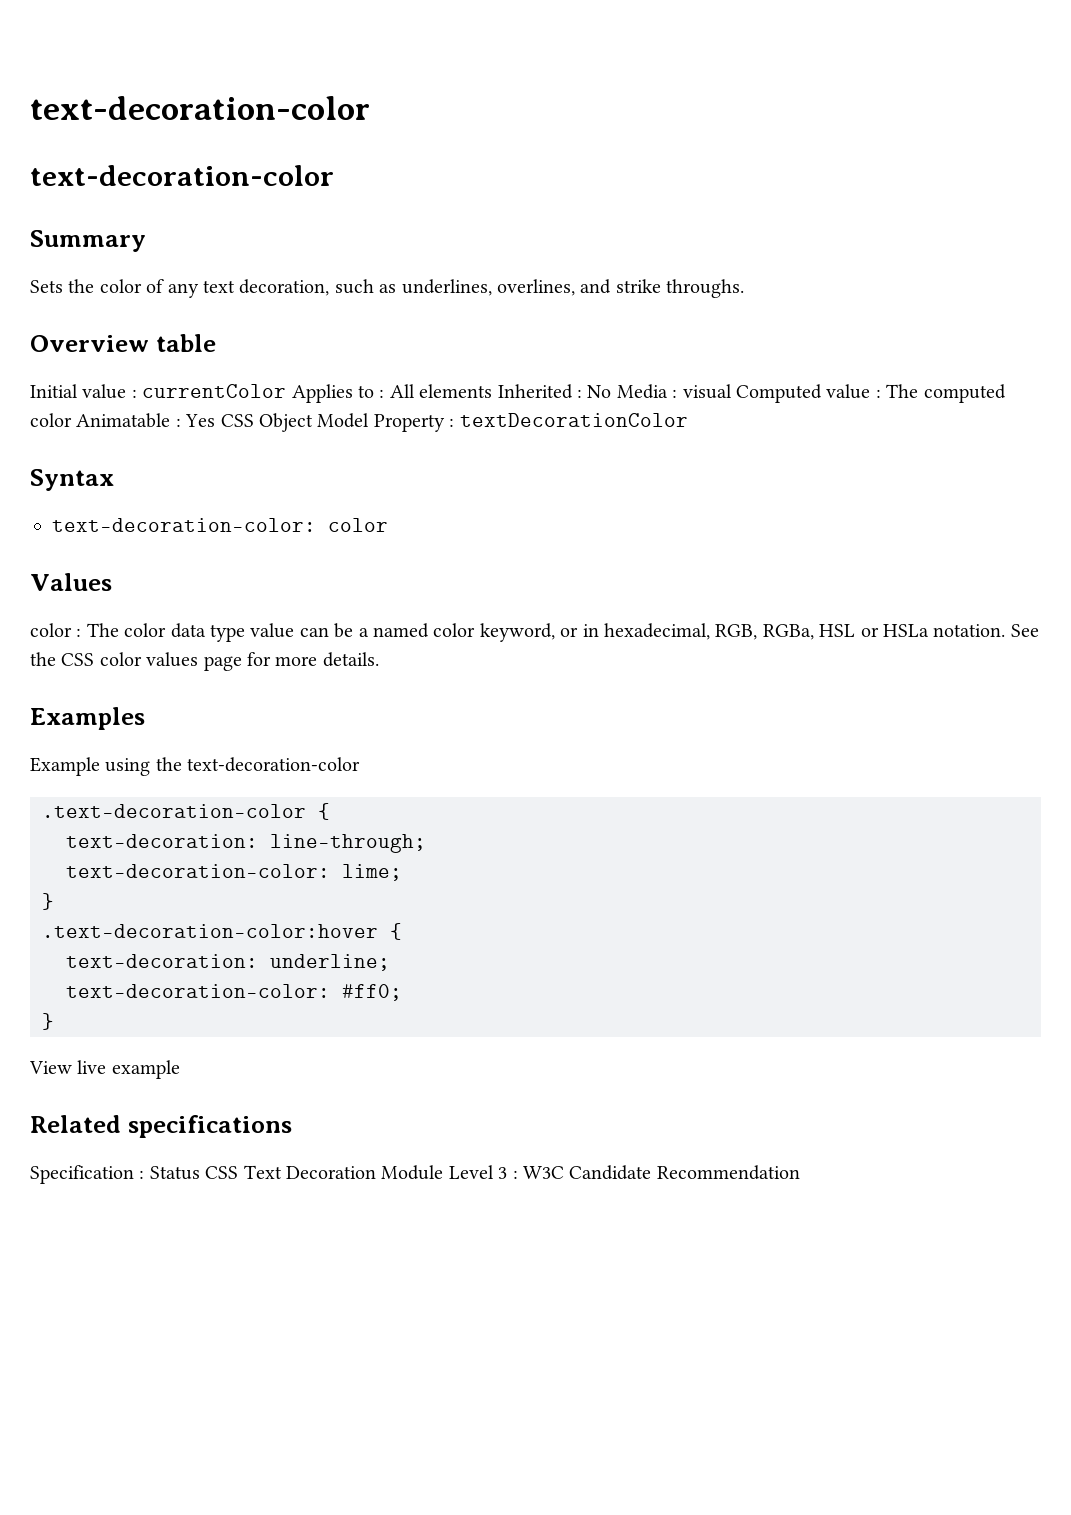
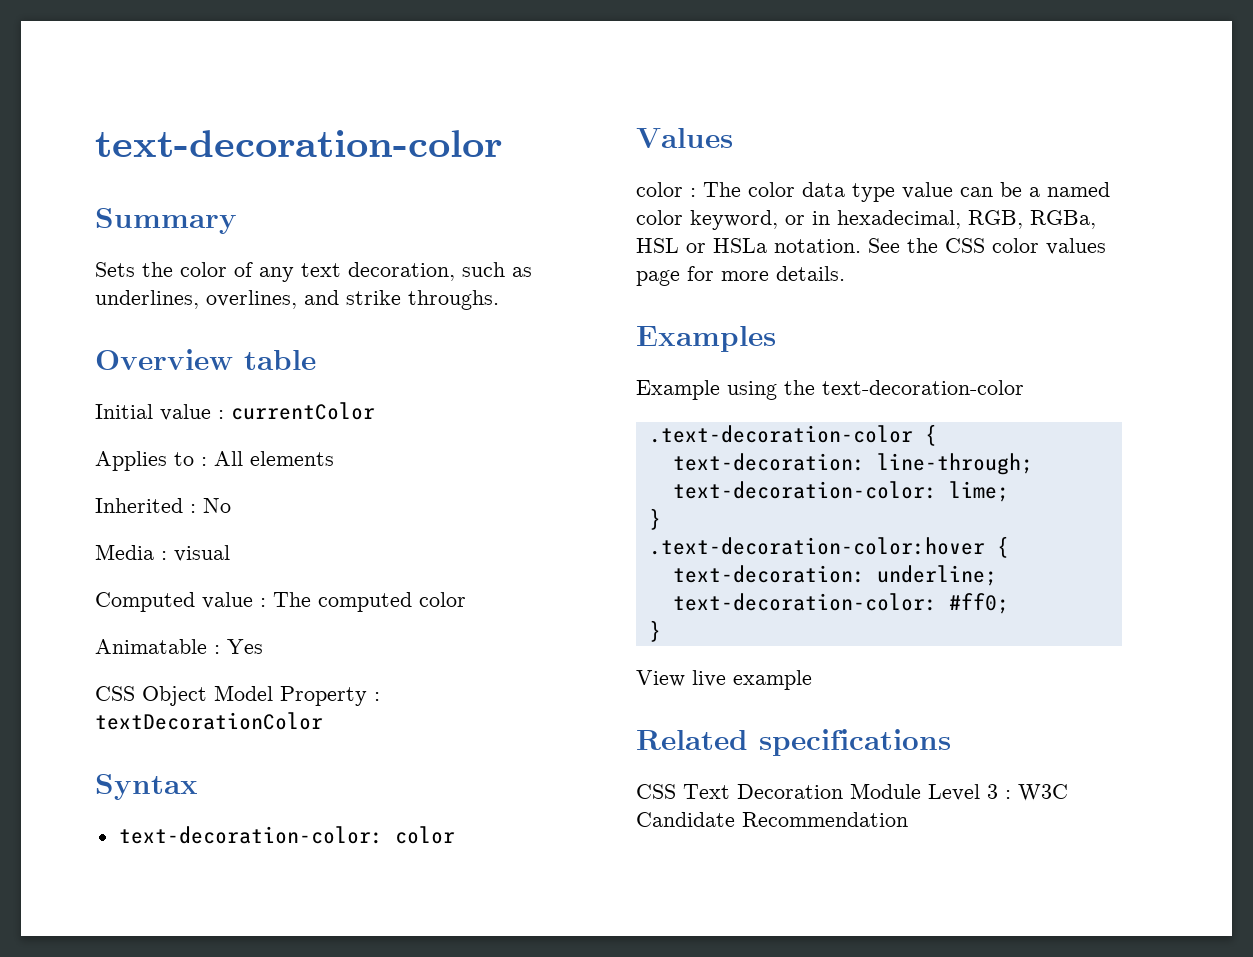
[30,96,370,120] [30,165,334,186] text-decoration-color // text-decoration-color -> [95,130,502,157] text-decoration-color
(287, 391) none -> (375, 411) //
(493, 391) none -> (334, 458) //
(612, 391) none -> (231, 505) //
(732, 391) none -> (230, 553) //
(72, 420) none -> (466, 599) //
(216, 420) none -> (263, 646) //
[30,1165,200,1184] Specification : Status -> (951, 742) none

